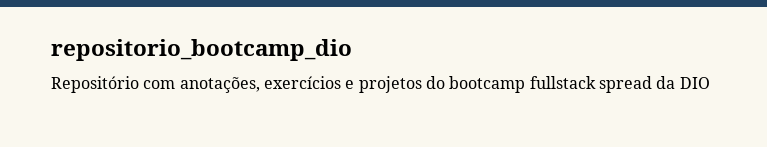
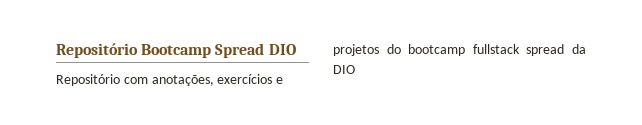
[51,39,352,61] repositorio_bootcamp_dio -> [56,43,296,58] Repositório Bootcamp Spread DIO

